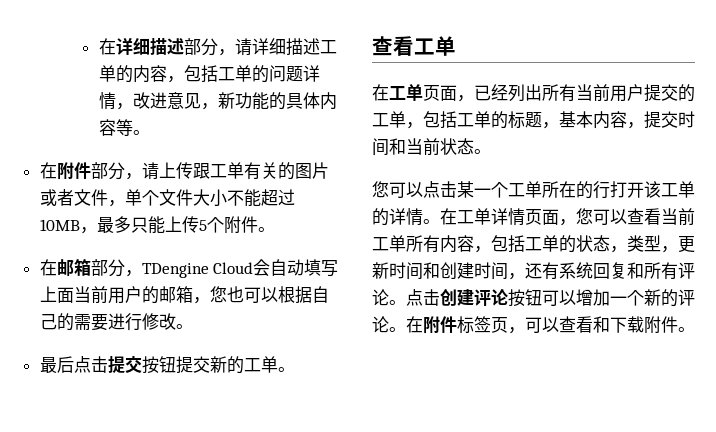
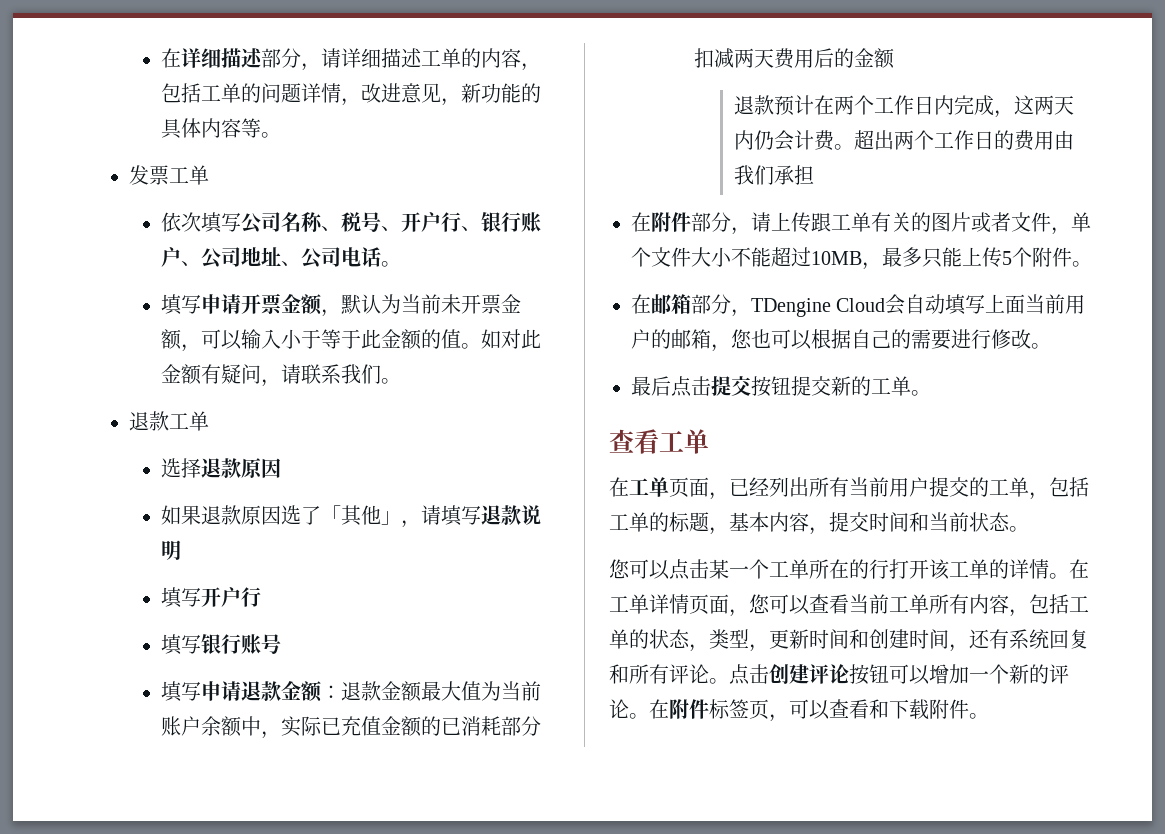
(150, 132) none -> [129,165,210,185] [160,212,541,234] [160,247,401,269] [160,293,521,317] [160,329,541,352] [160,364,401,387] [129,411,210,431] [160,458,281,478] [160,505,541,528] [160,540,181,560] [160,587,261,608] [160,634,281,655] [160,681,541,702] [160,716,541,739] [693,48,895,69] [734,95,1075,118] [734,130,1075,151] [734,165,815,185] // 发票工单 // 依次填写公司名称、税号、开户行、银行账户、公司地址、公司电话。 // 填写申请开票金额，默认为当前未开票金额，可以输入小于等于此金额的值。如对此金额有疑问，请联系我们。 // 退款工单 // 选择退款原因 // 如果退款原因选了「其他」，请填写退款说明 // 填写开户行 // 填写银行账号 // 填写申请退款金额：退款金额最大值为当前账户余额中，实际已充值金额的已消耗部分扣减两天费用后的金额 // 退款预计在两个工作日内完成，这两天内仍会计费。超出两个工作日的费用由我们承担

